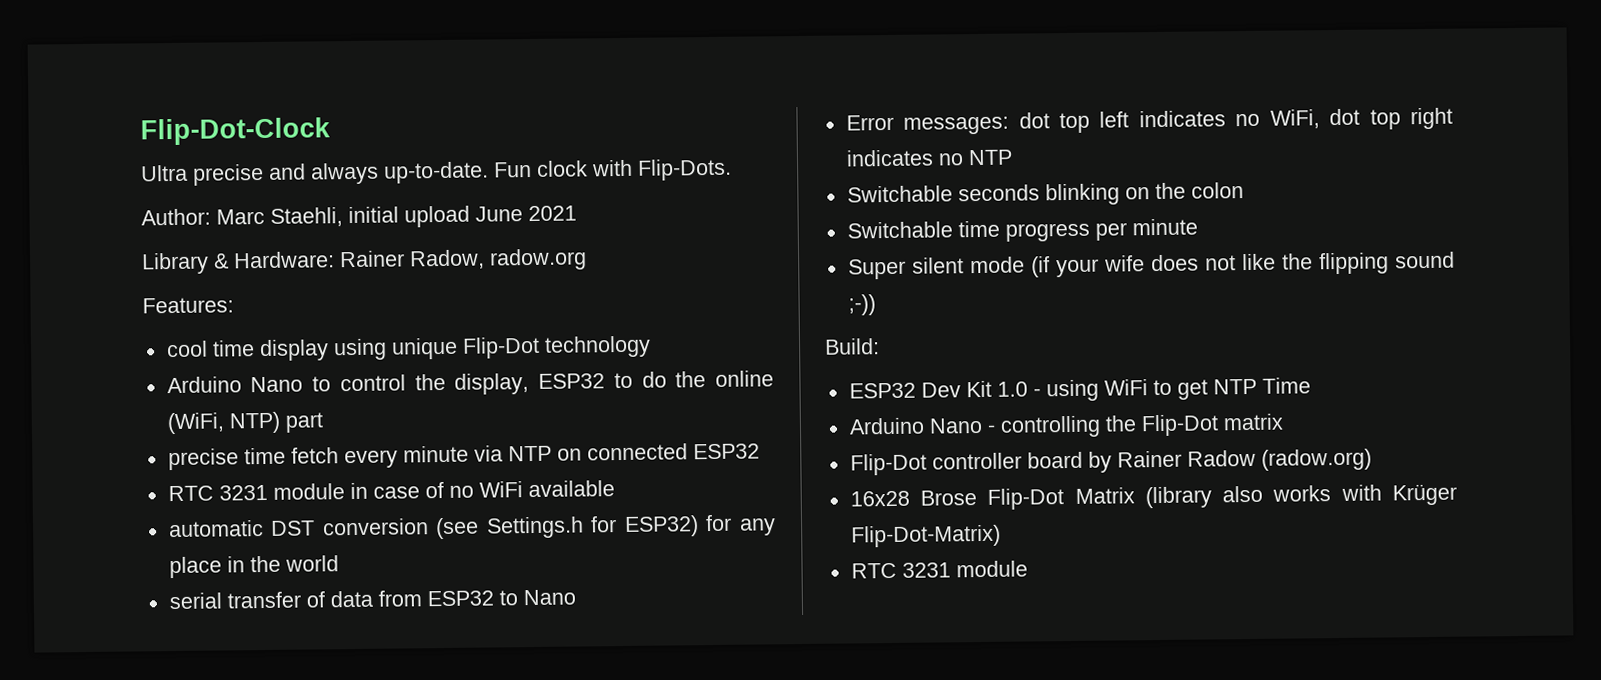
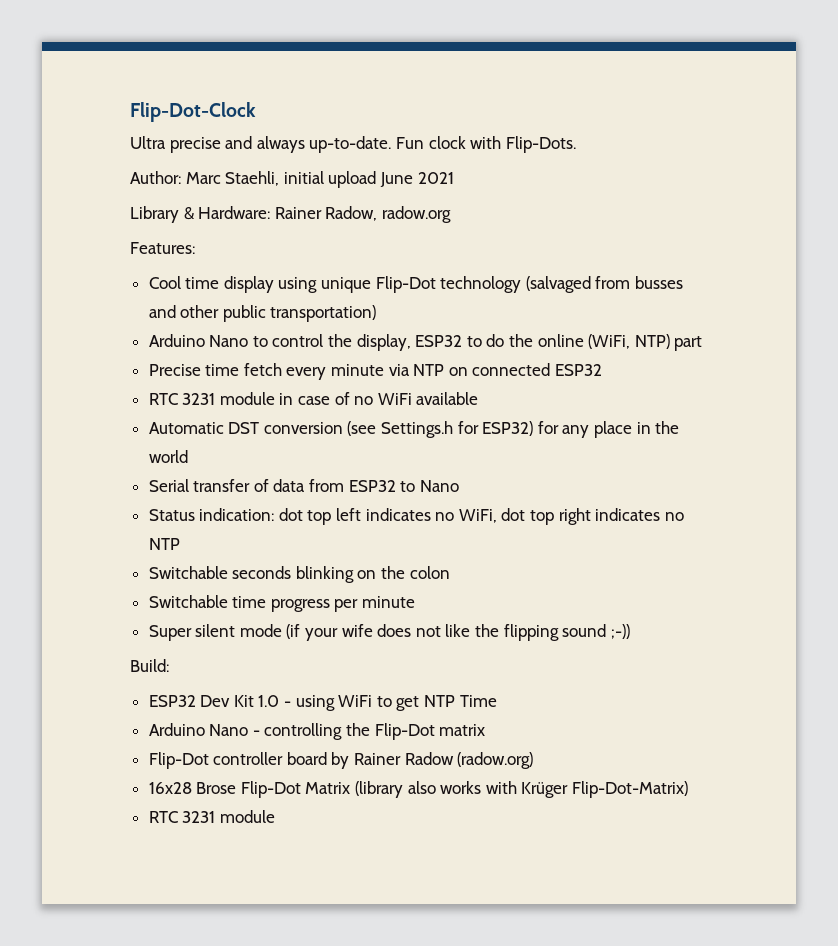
[165,340,208,358] cool -> [148,276,181,289] Cool
(651, 346) none -> [525,276,684,293] [148,305,377,322] (salvaged from busses and other public transportation)
[167,448,239,471] precise -> [148,364,201,376] Precise
[167,520,264,538] automatic -> [148,422,224,434] Automatic
[168,592,222,610] serial -> [148,479,189,492] Serial
[845,114,1010,135] Error messages: -> [148,508,275,521] Status indication:

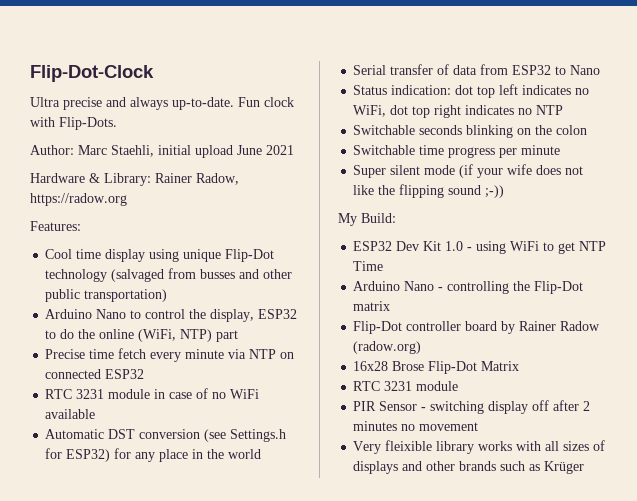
[130,206,271,223] Library & Hardware: -> [30,173,151,186] Hardware & Library:
[381,206,451,223] radow.org -> [30,193,127,206] https://radow.org
(630, 631) none -> [338,213,357,226] My
[355,781,689,798] [148,810,275,823] (library also works with Krüger Flip-Dot-Matrix) // RTC 3231 module -> [353,381,459,391] [353,400,591,414] [353,421,479,431] [353,440,606,454] [353,461,585,474] // RTC 3231 module // PIR Sensor - switching display off after 2 minutes no movement // Very fleixible library works with all sizes of displays and other brands such as Krüger

